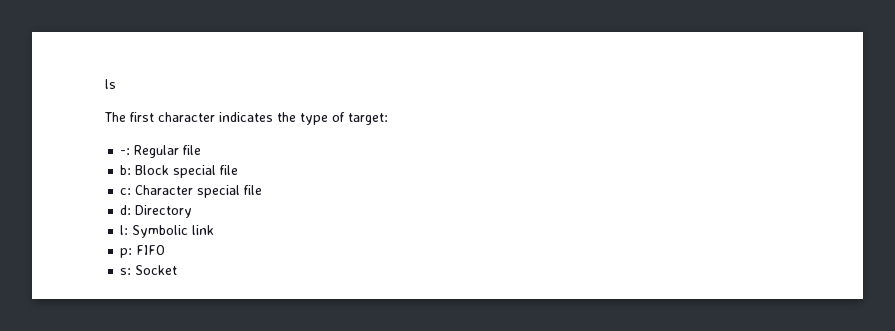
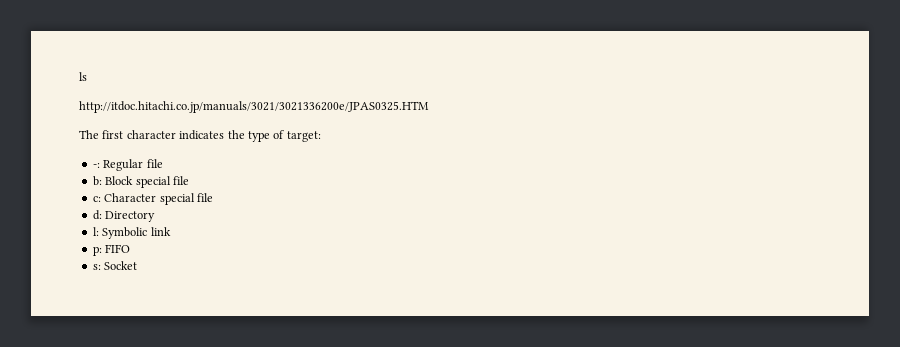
(116, 84) none -> [79,101,429,113] // http://itdoc.hitachi.co.jp/manuals/3021/3021336200e/JPAS0325.HTM

